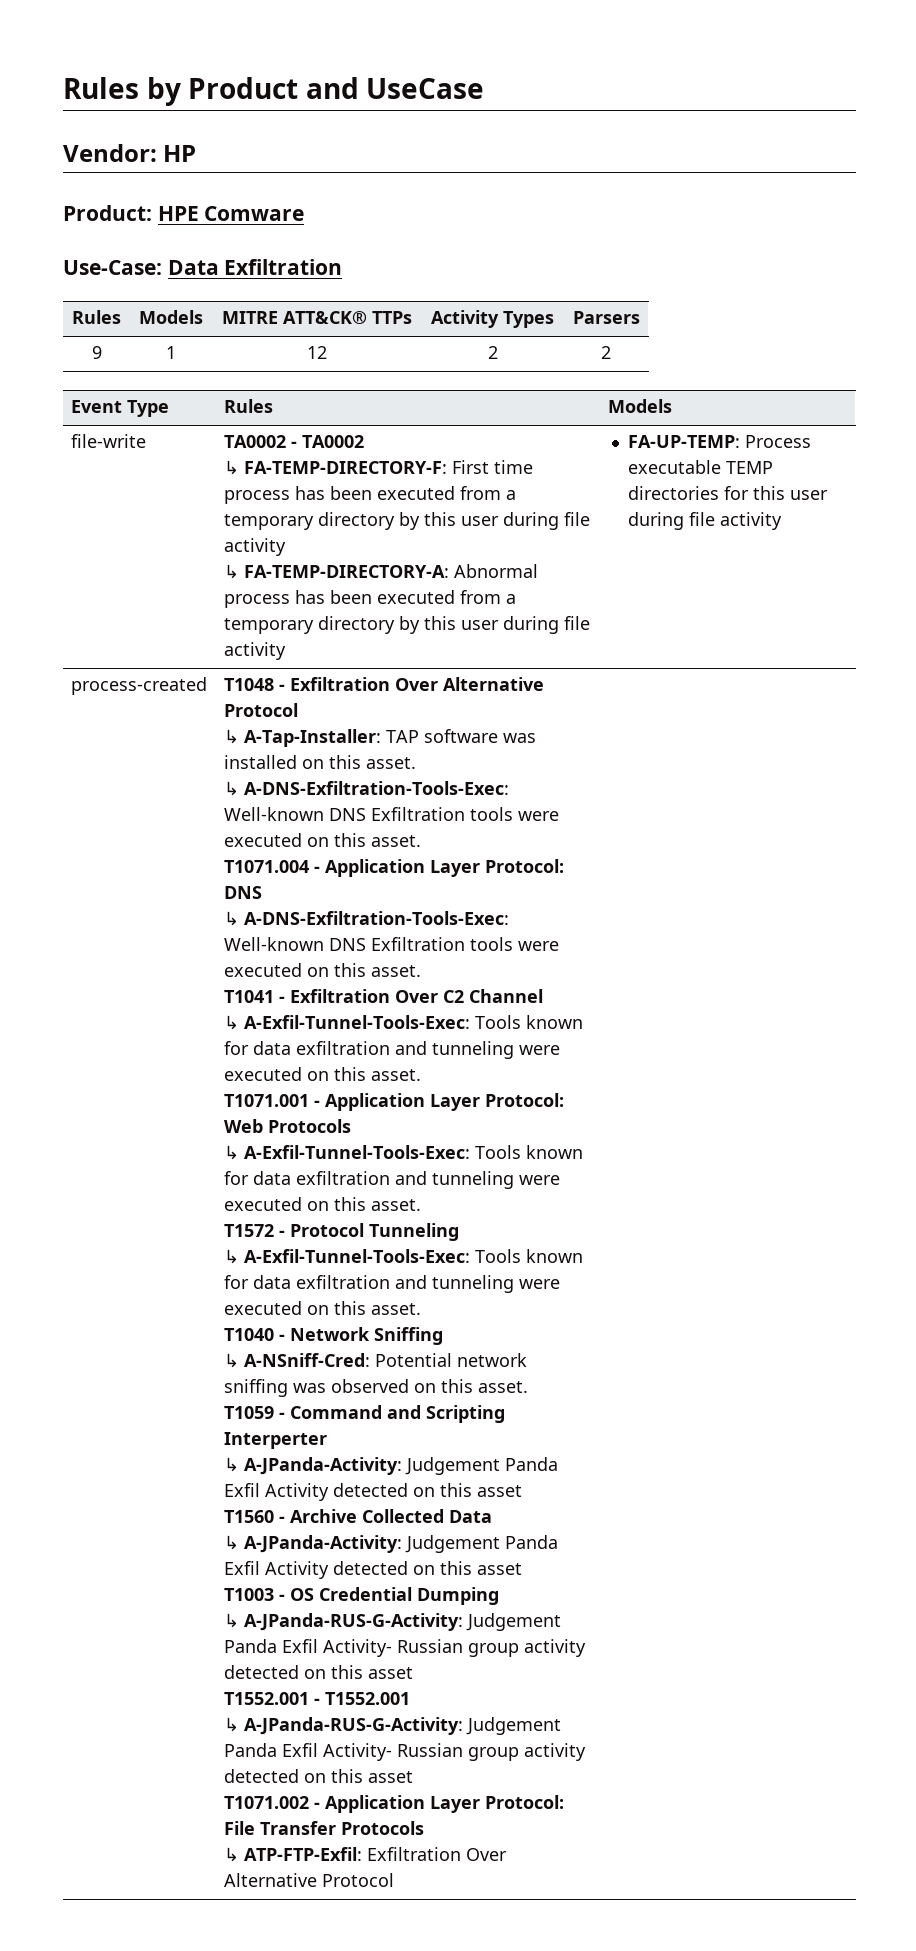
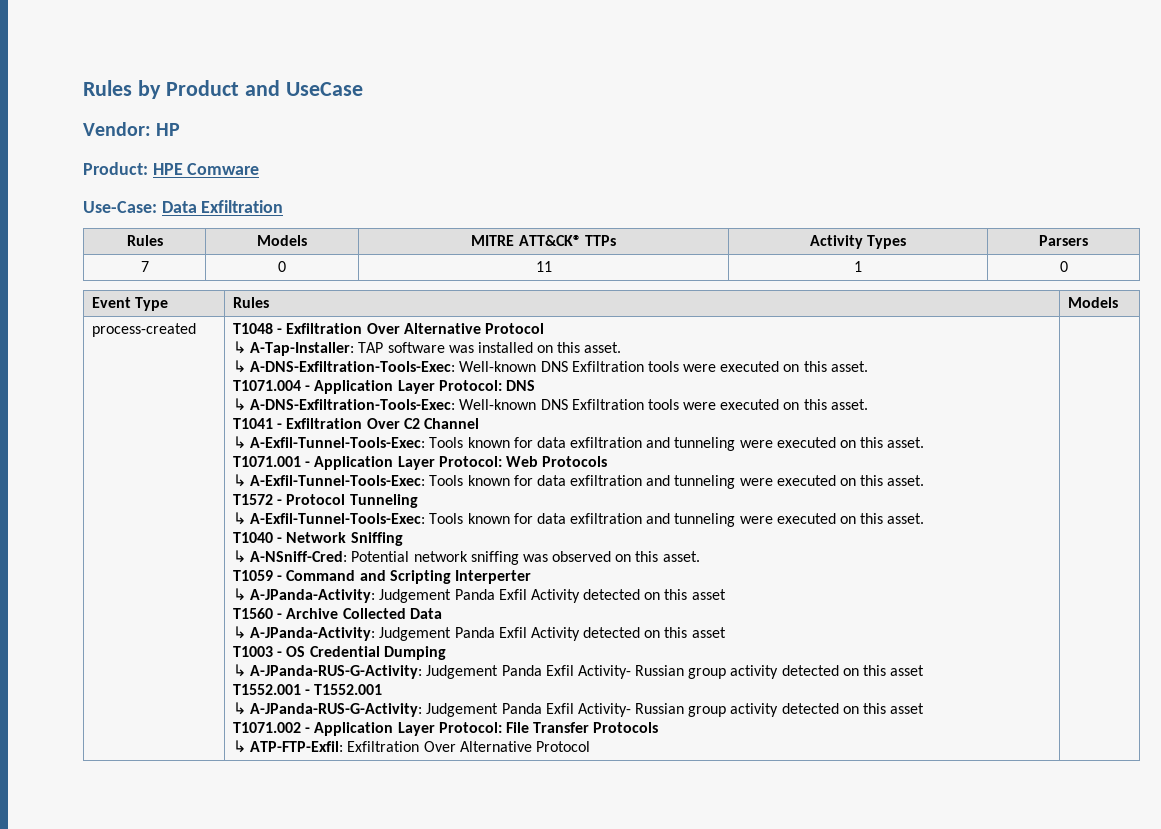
[91,346,102,359] [165,346,176,359] [306,346,327,359] [487,346,498,359] [601,346,611,359] 9 | 1 | 12 | 2 | 2 -> [140,261,149,272] [278,261,286,272] [535,261,552,272] [854,261,862,272] [1059,261,1068,272] 7 | 0 | 11 | 1 | 0
[71,434,147,448] [224,435,365,448] [224,460,534,475] [224,486,517,504] [224,512,591,530] [224,538,287,556] [224,564,539,579] [224,590,517,608] [224,616,591,634] [224,642,287,660] [628,435,812,448] [628,460,774,474] [628,486,829,500] [628,512,783,530] // file-write | TA0002 - TA0002 // ↳ FA-TEMP-DIRECTORY-F: First time process has been executed from a temporary directory by this user during file activity // ↳ FA-TEMP-DIRECTORY-A: Abnormal process has been executed from a temporary directory by this user during file activity | FA-UP-TEMP: Process executable TEMP directories for this user during file activity -> (1118, 302) none

